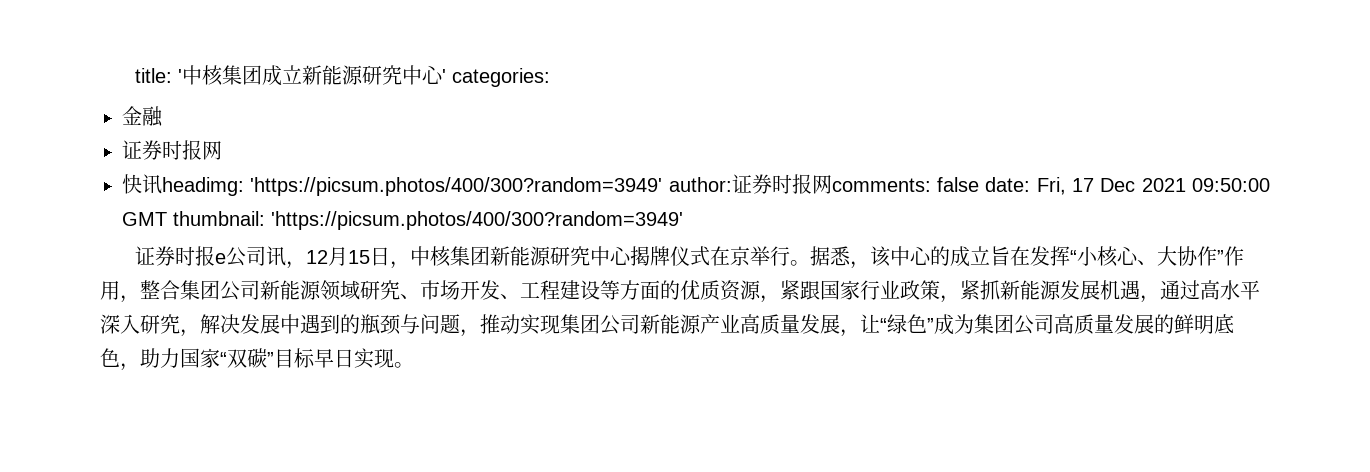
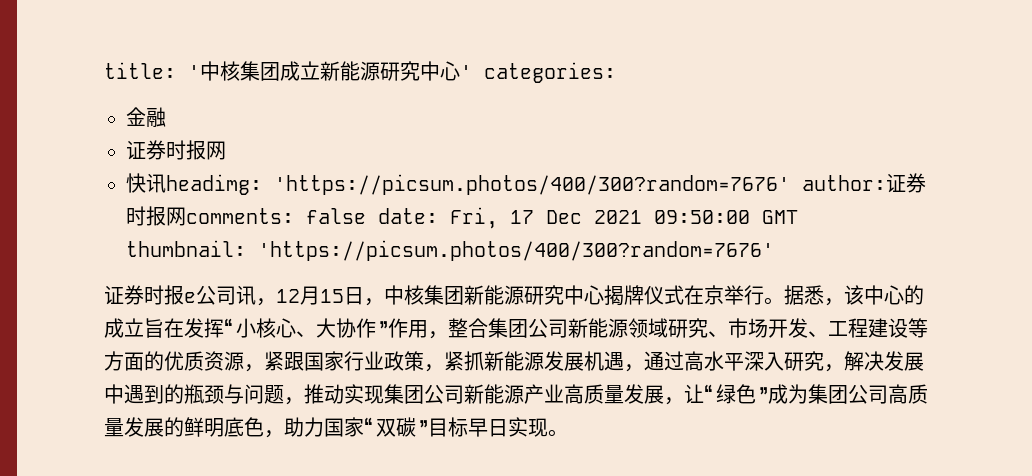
[250,177,663,196] 'https://picsum.photos/400/300?random=3949' -> [274,174,790,195] 'https://picsum.photos/400/300?random=7676'
[271,211,683,230] 'https://picsum.photos/400/300?random=3949' -> [258,240,774,261] 'https://picsum.photos/400/300?random=7676'

